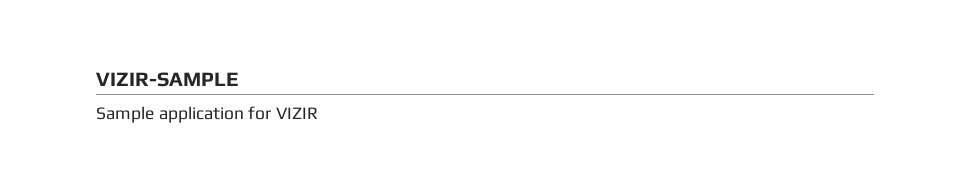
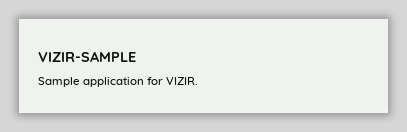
[276,107,319,119] VIZIR -> [166,77,199,85] VIZIR.

